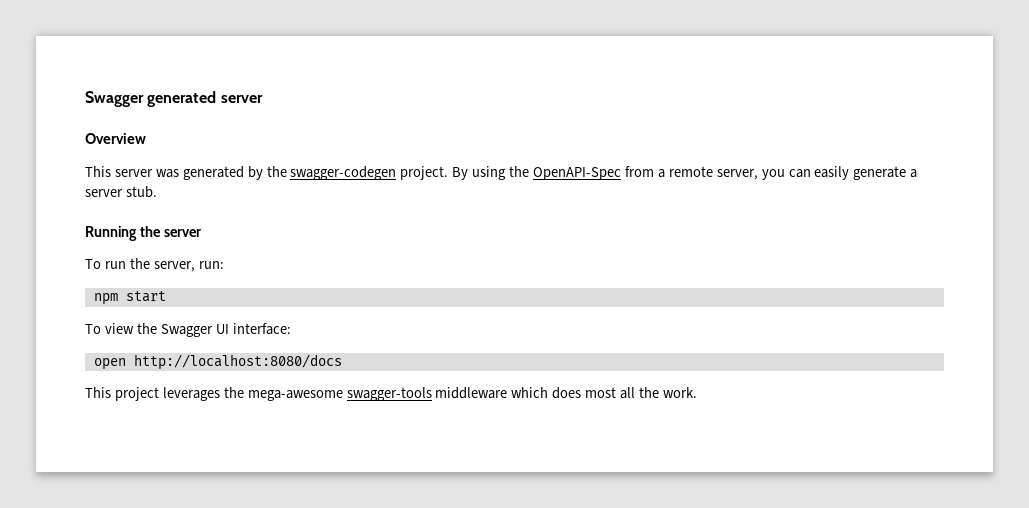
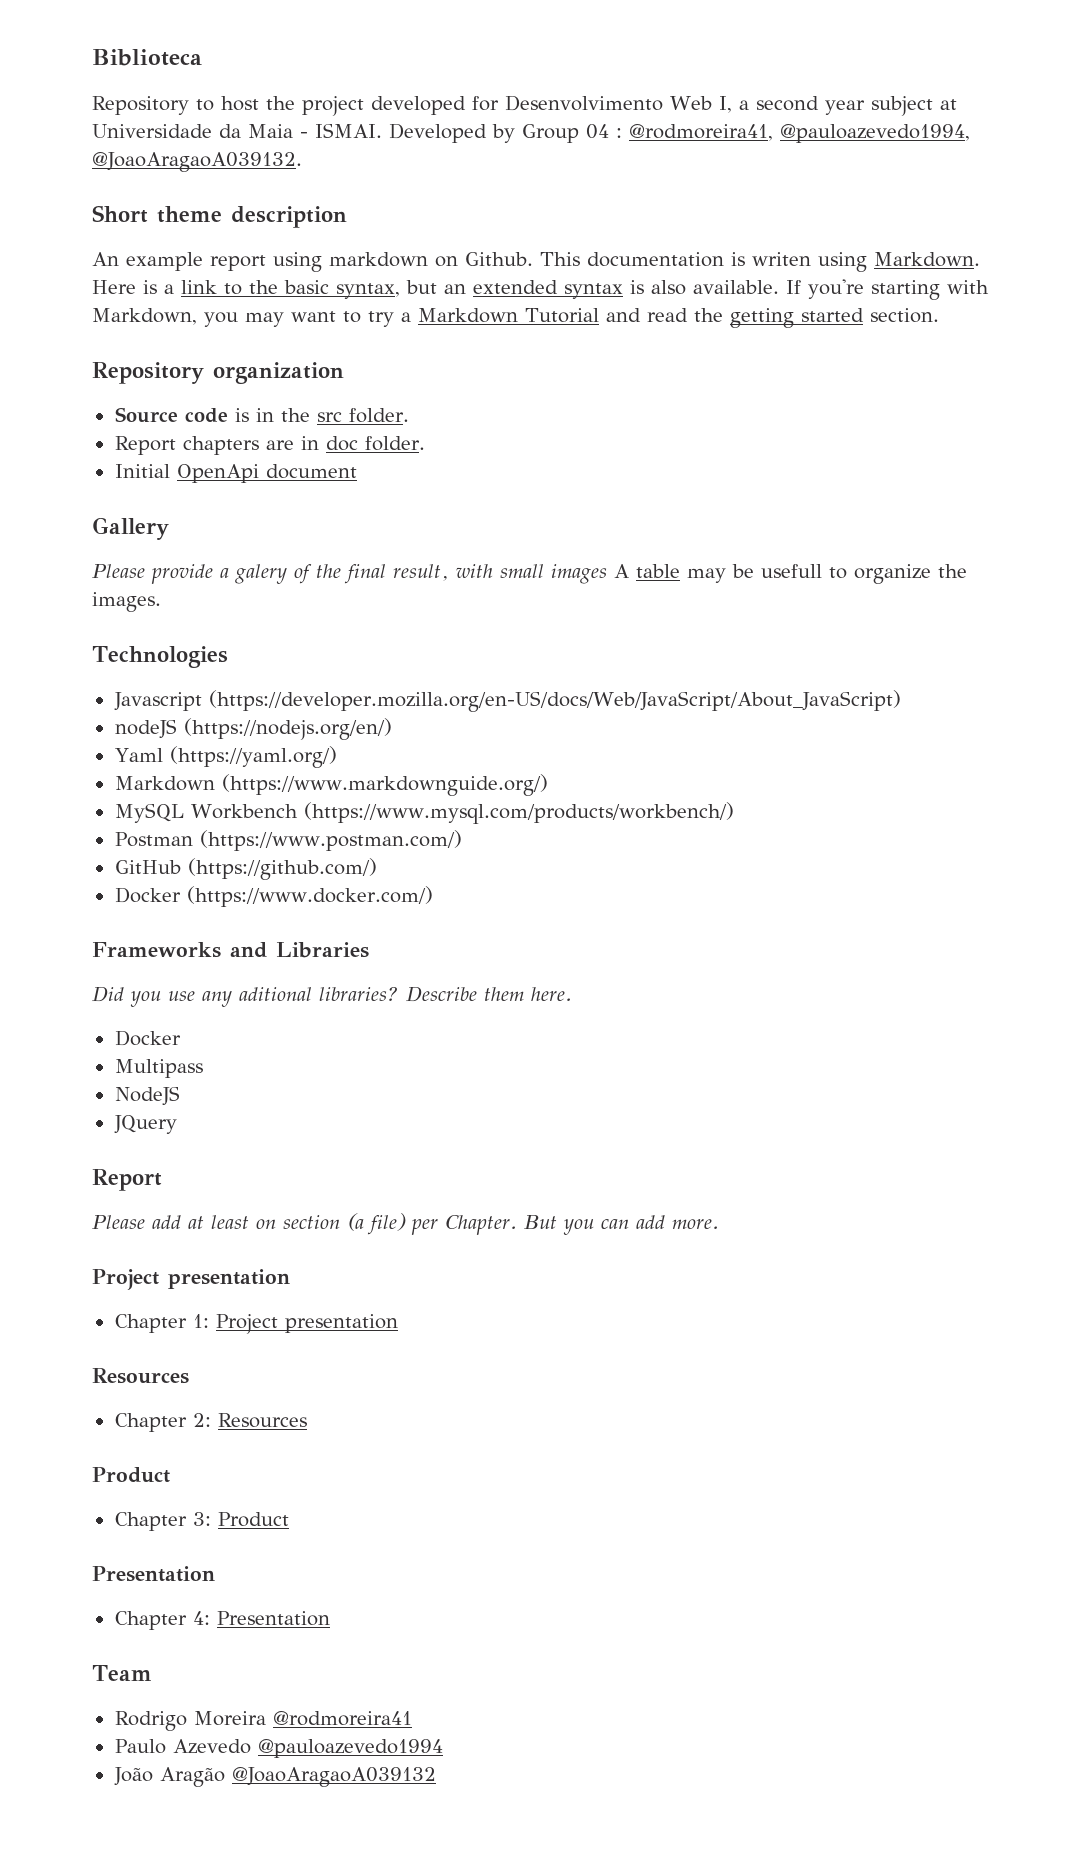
[85,91,263,107] [85,133,146,144] [85,166,918,180] [85,186,157,198] [85,226,201,241] [85,258,224,272] [93,291,166,305] [85,323,291,337] [93,354,342,370] [85,387,697,401] Swagger generated server // Overview // This server was generated by the swagger-codegen project. By using the OpenAPI-Spec from a remote server, you can easily generate a server stub. // Running the server // To run the server, run: // npm start // To view the Swagger UI interface: // open http://localhost:8080/docs // This project leverages the mega-awesome swagger-tools middleware which does most all the work. -> [92,49,202,66] [92,95,957,116] [92,123,970,143] [92,152,302,172] [92,205,347,228] [92,252,980,272] [92,279,989,300] [92,308,939,328] [92,362,344,384] [114,407,409,423] [114,436,425,455] [114,464,357,483] [92,517,169,540] [92,564,967,584] [92,592,161,612] [92,646,228,668] [113,690,901,712] [114,718,392,740] [114,746,337,768] [114,774,548,796] [114,802,734,824] [114,830,462,851] [114,858,377,880] [114,886,433,907] [92,942,369,958] [92,986,572,1007] [114,1030,181,1046] [114,1059,203,1078] [114,1086,180,1106] [113,1115,177,1134] [92,1169,162,1191] [92,1213,719,1235] [92,1269,290,1290] [114,1314,398,1334] [92,1368,189,1384] [114,1413,307,1432] [92,1467,170,1483] [114,1512,289,1531] [92,1566,215,1582] [114,1611,330,1630] [92,1665,152,1681] [114,1711,412,1731] [114,1739,443,1758] [113,1767,436,1787] Biblioteca // Repository to host the project developed for Desenvolvimento Web I, a second year subject at Universidade da Maia - ISMAI. Developed by Group 04 : @rodmoreira41, @pauloazevedo1994, @JoaoAragaoA039132. // Short theme description // An example report using markdown on Github. This documentation is writen using Markdown. Here is a link to the basic syntax, but an extended syntax is also available. If you're starting with Markdown, you may want to try a Markdown Tutorial and read the getting started section. // Repository organization // Source code is in the src folder. // Report chapters are in doc folder. // Initial OpenApi document // Gallery // Please provide a galery of the final result, with small images A table may be usefull to organize the images. // Technologies // Javascript (https://developer.mozilla.org/en-US/docs/Web/JavaScript/About_JavaScript) // nodeJS (https://nodejs.org/en/) // Yaml (https://yaml.org/) // Markdown (https://www.markdownguide.org/) // MySQL Workbench (https://www.mysql.com/products/workbench/) // Postman (https://www.postman.com/) // GitHub (https://github.com/) // Docker (https://www.docker.com/) // Frameworks and Libraries // Did you use any aditional libraries? Describe them here. // Docker // Multipass // NodeJS // JQuery // Report // Please add at least on section (a file) per Chapter. But you can add more. // Project presentation // Chapter 1: Project presentation // Resources // Chapter 2: Resources // Product // Chapter 3: Product // Presentation // Chapter 4: Presentation // Team // Rodrigo Moreira @rodmoreira41 // Paulo Azevedo @pauloazevedo1994 // João Aragão @JoaoAragaoA039132

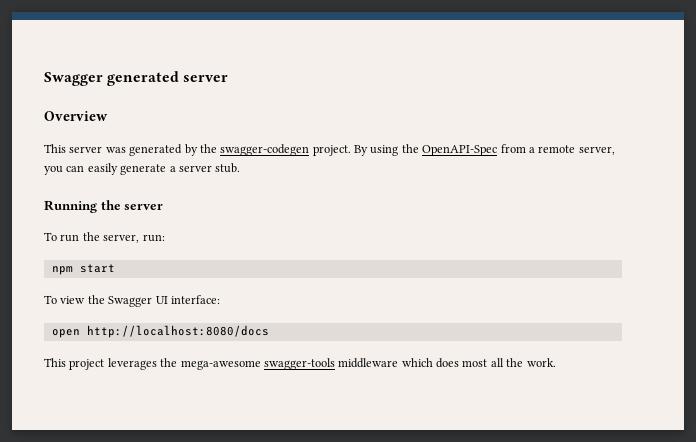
[92,49,202,66] [92,95,957,116] [92,123,970,143] [92,152,302,172] [92,205,347,228] [92,252,980,272] [92,279,989,300] [92,308,939,328] [92,362,344,384] [114,407,409,423] [114,436,425,455] [114,464,357,483] [92,517,169,540] [92,564,967,584] [92,592,161,612] [92,646,228,668] [113,690,901,712] [114,718,392,740] [114,746,337,768] [114,774,548,796] [114,802,734,824] [114,830,462,851] [114,858,377,880] [114,886,433,907] [92,942,369,958] [92,986,572,1007] [114,1030,181,1046] [114,1059,203,1078] [114,1086,180,1106] [113,1115,177,1134] [92,1169,162,1191] [92,1213,719,1235] [92,1269,290,1290] [114,1314,398,1334] [92,1368,189,1384] [114,1413,307,1432] [92,1467,170,1483] [114,1512,289,1531] [92,1566,215,1582] [114,1611,330,1630] [92,1665,152,1681] [114,1711,412,1731] [114,1739,443,1758] [113,1767,436,1787] Biblioteca // Repository to host the project developed for Desenvolvimento Web I, a second year subject at Universidade da Maia - ISMAI. Developed by Group 04 : @rodmoreira41, @pauloazevedo1994, @JoaoAragaoA039132. // Short theme description // An example report using markdown on Github. This documentation is writen using Markdown. Here is a link to the basic syntax, but an extended syntax is also available. If you're starting with Markdown, you may want to try a Markdown Tutorial and read the getting started section. // Repository organization // Source code is in the src folder. // Report chapters are in doc folder. // Initial OpenApi document // Gallery // Please provide a galery of the final result, with small images A table may be usefull to organize the images. // Technologies // Javascript (https://developer.mozilla.org/en-US/docs/Web/JavaScript/About_JavaScript) // nodeJS (https://nodejs.org/en/) // Yaml (https://yaml.org/) // Markdown (https://www.markdownguide.org/) // MySQL Workbench (https://www.mysql.com/products/workbench/) // Postman (https://www.postman.com/) // GitHub (https://github.com/) // Docker (https://www.docker.com/) // Frameworks and Libraries // Did you use any aditional libraries? Describe them here. // Docker // Multipass // NodeJS // JQuery // Report // Please add at least on section (a file) per Chapter. But you can add more. // Project presentation // Chapter 1: Project presentation // Resources // Chapter 2: Resources // Product // Chapter 3: Product // Presentation // Chapter 4: Presentation // Team // Rodrigo Moreira @rodmoreira41 // Paulo Azevedo @pauloazevedo1994 // João Aragão @JoaoAragaoA039132 -> [44,71,229,86] [44,111,108,121] [44,144,615,156] [44,163,241,175] [44,200,164,213] [44,232,165,243] [51,264,115,275] [44,295,220,307] [51,325,269,338] [44,358,556,370] Swagger generated server // Overview // This server was generated by the swagger-codegen project. By using the OpenAPI-Spec from a remote server, you can easily generate a server stub. // Running the server // To run the server, run: // npm start // To view the Swagger UI interface: // open http://localhost:8080/docs // This project leverages the mega-awesome swagger-tools middleware which does most all the work.

